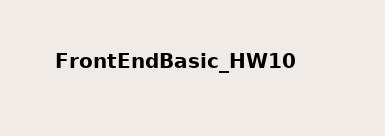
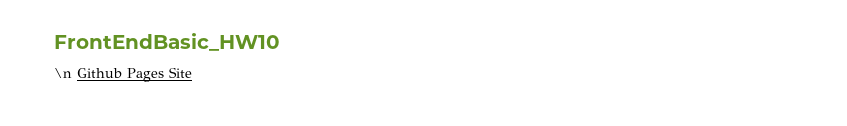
(296, 63) none -> [54,67,192,82] // \n Github Pages Site

